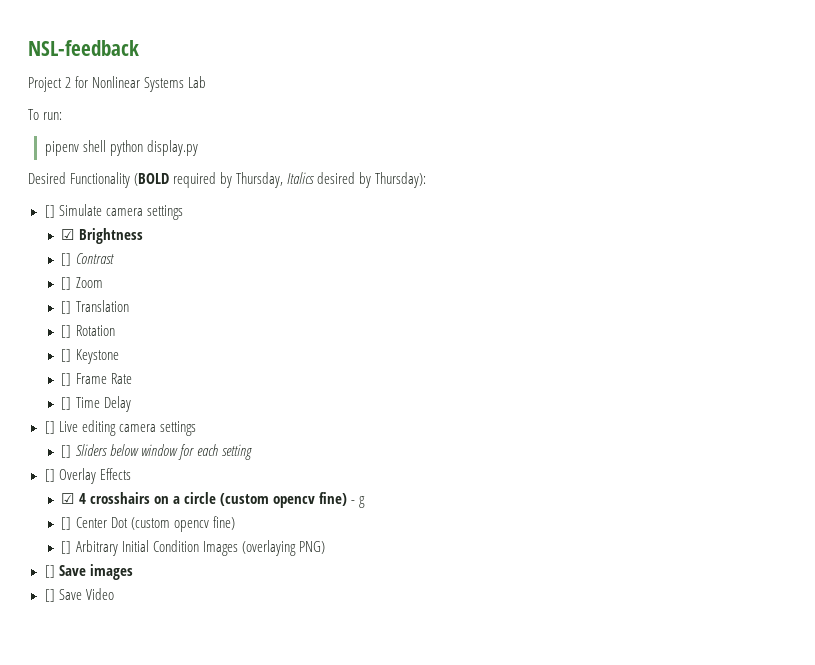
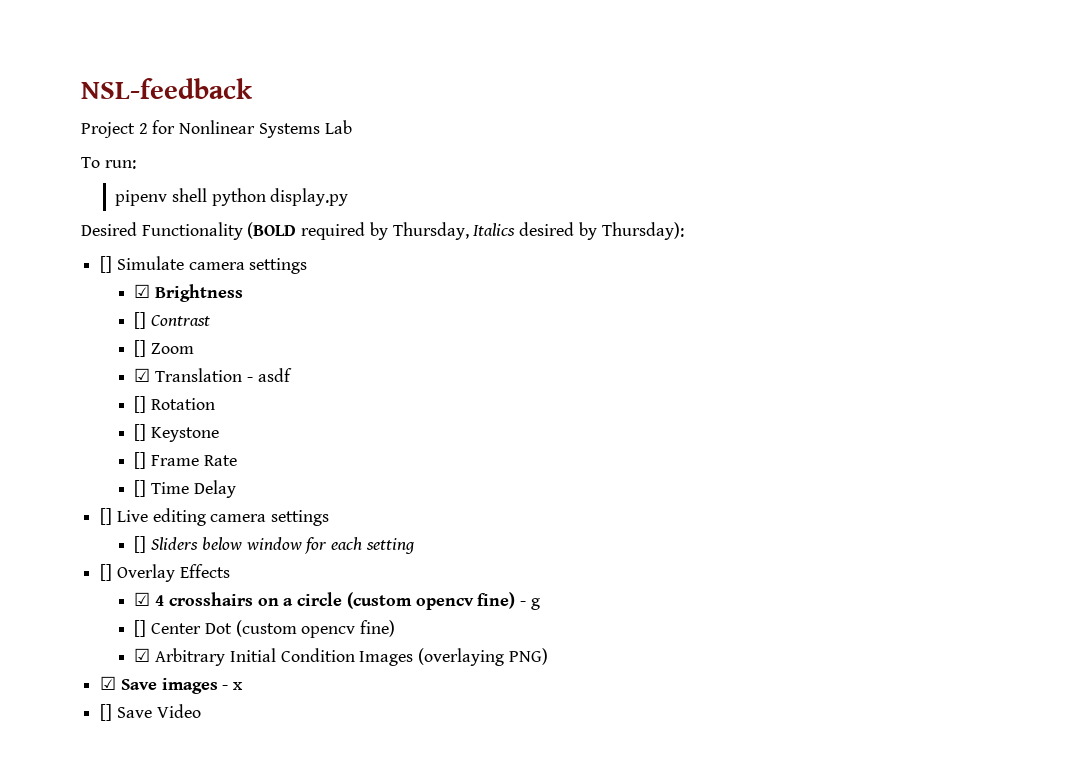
[61,301,72,314] [] -> [134,368,151,382] ☑
(129, 306) none -> [246,368,292,382] - asdf
[61,541,72,554] [] -> [134,648,151,662] ☑
[44,565,55,578] [] -> [100,676,117,690] ☑
(133, 572) none -> [222,682,244,690] - x

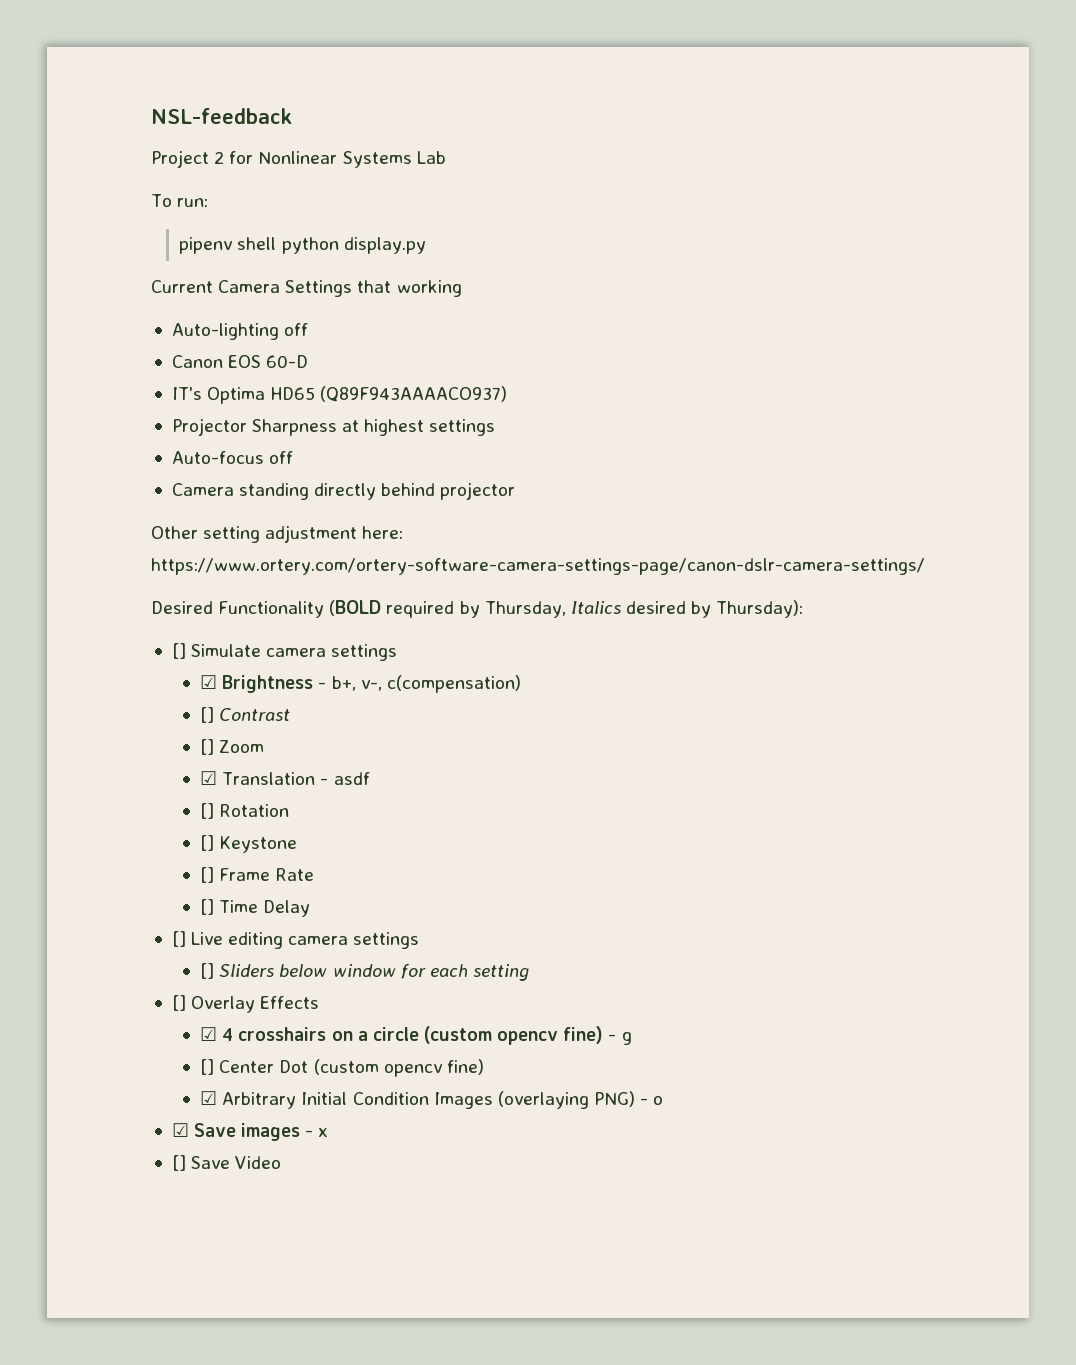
(349, 197) none -> [151,280,462,297] [171,323,309,340] [171,355,309,368] [171,386,508,404] [171,418,496,436] [171,451,294,464] [171,482,516,500] [151,525,404,543] [151,558,925,575] // Current Camera Settings that working // Auto-lighting off // Canon EOS 60-D // IT's Optima HD65 (Q89F943AAAACO937) // Projector Sharpness at highest settings // Auto-focus off // Camera standing directly behind projector // Other setting adjustment here: https://www.ortery.com/ortery-software-camera-settings-page/canon-dslr-camera-settings/
(244, 293) none -> [318,675,521,693] - b+, v-, c(compensation)
(548, 656) none -> [640,1096,664,1105] - o

